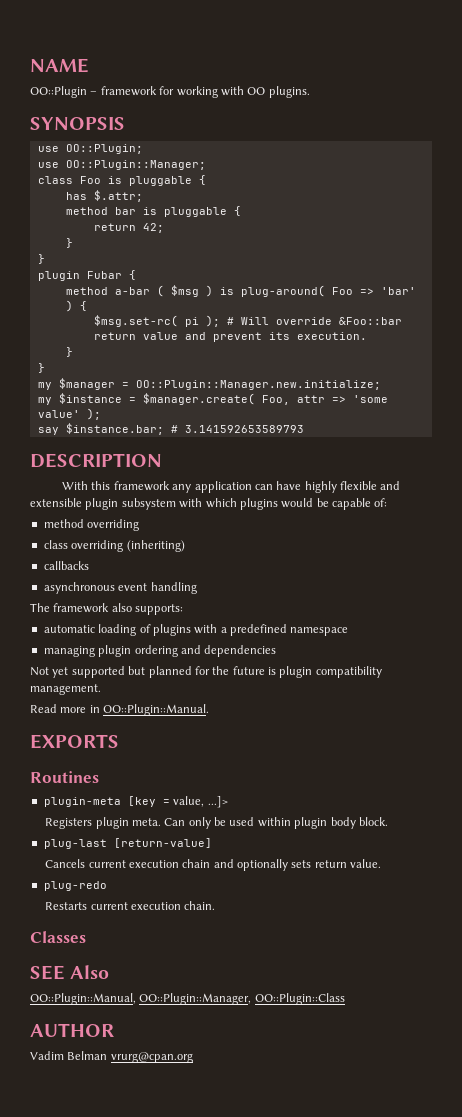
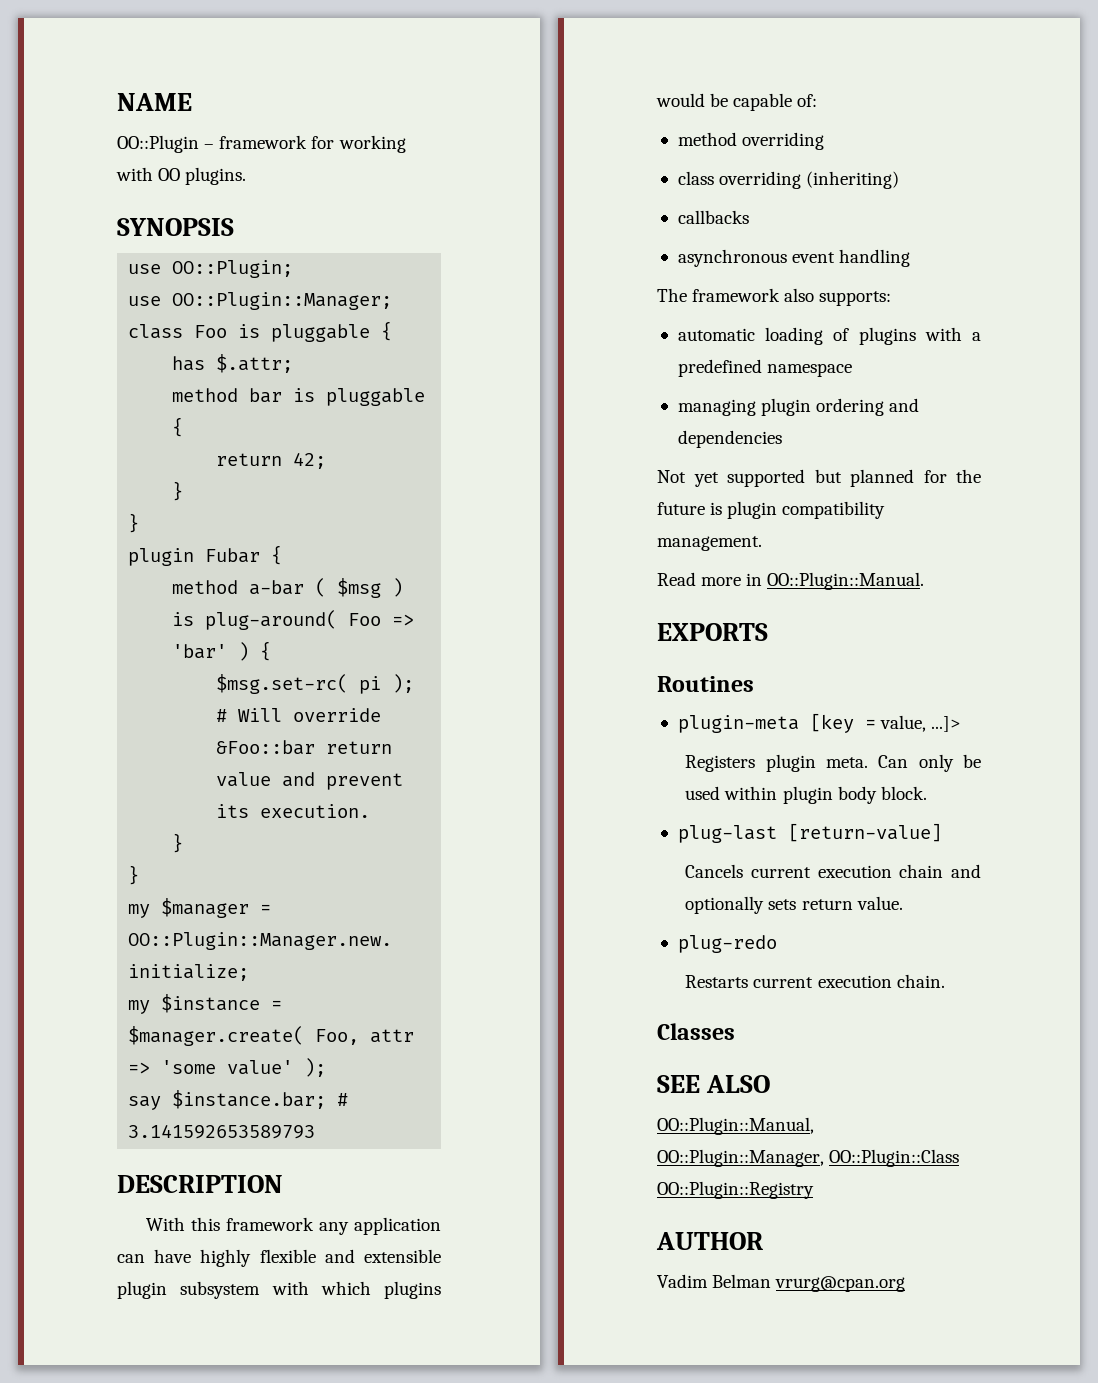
[70,965,110,979] Also -> [706,1075,771,1093] ALSO
(345, 999) none -> [657,1181,814,1199] OO::Plugin::Registry

